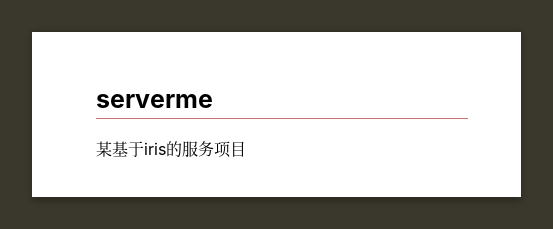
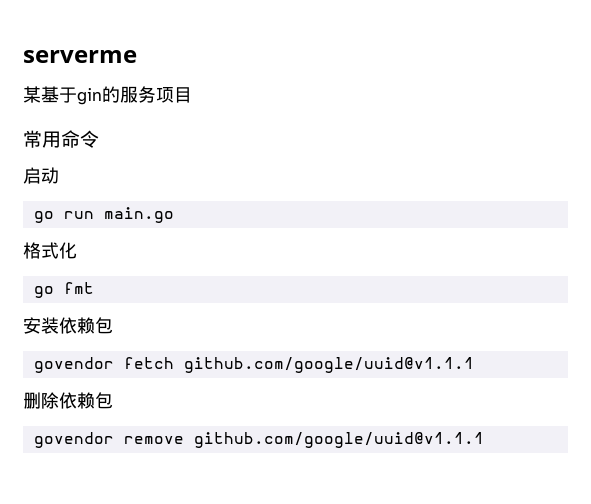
[144,142,166,155] iris -> [77,88,102,105] gin
(246, 149) none -> [23,130,99,148] [23,167,59,184] [33,207,174,223] [23,242,77,259] [33,282,94,298] [23,317,113,334] [33,357,474,373] [23,392,113,409] [33,432,484,448] // 常用命令 // 启动 // go run main.go // 格式化 // go fmt // 安装依赖包 // govendor fetch github.com/google/uuid@v1.1.1 // 删除依赖包 // govendor remove github.com/google/uuid@v1.1.1

